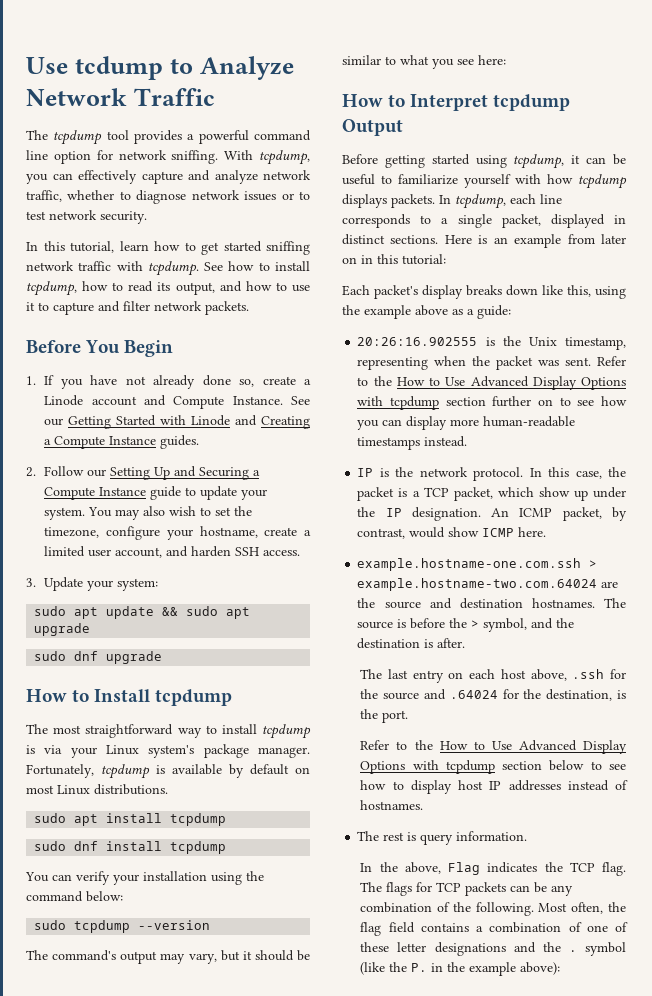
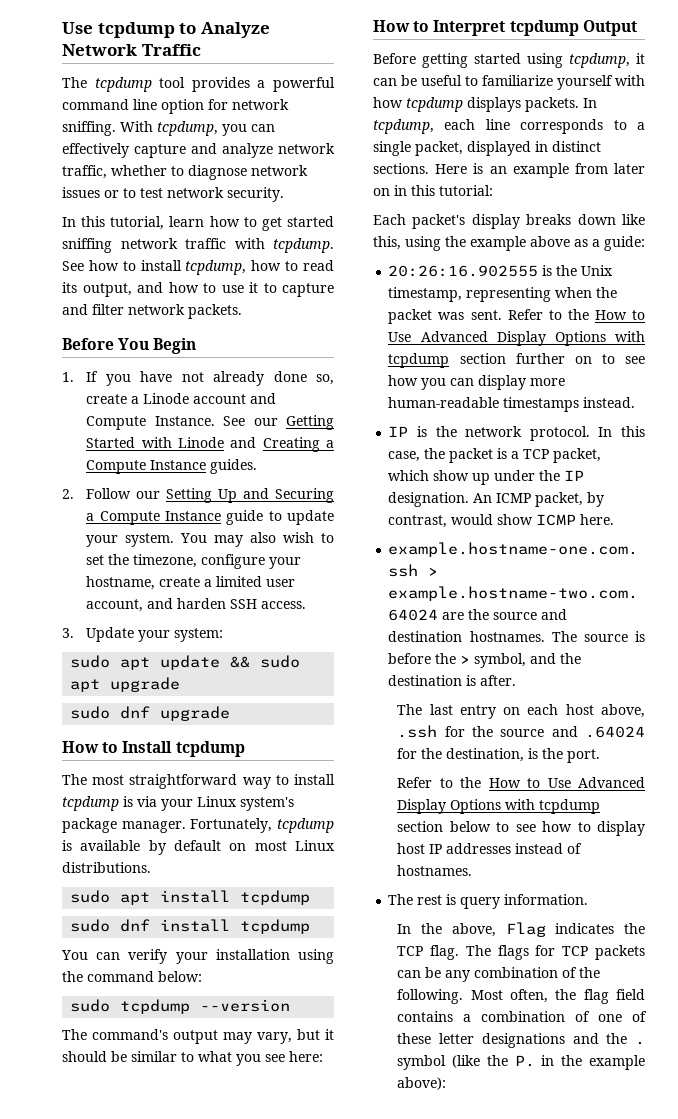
[26,56,163,80] Use tcdump -> [62,22,175,38] Use tcpdump

